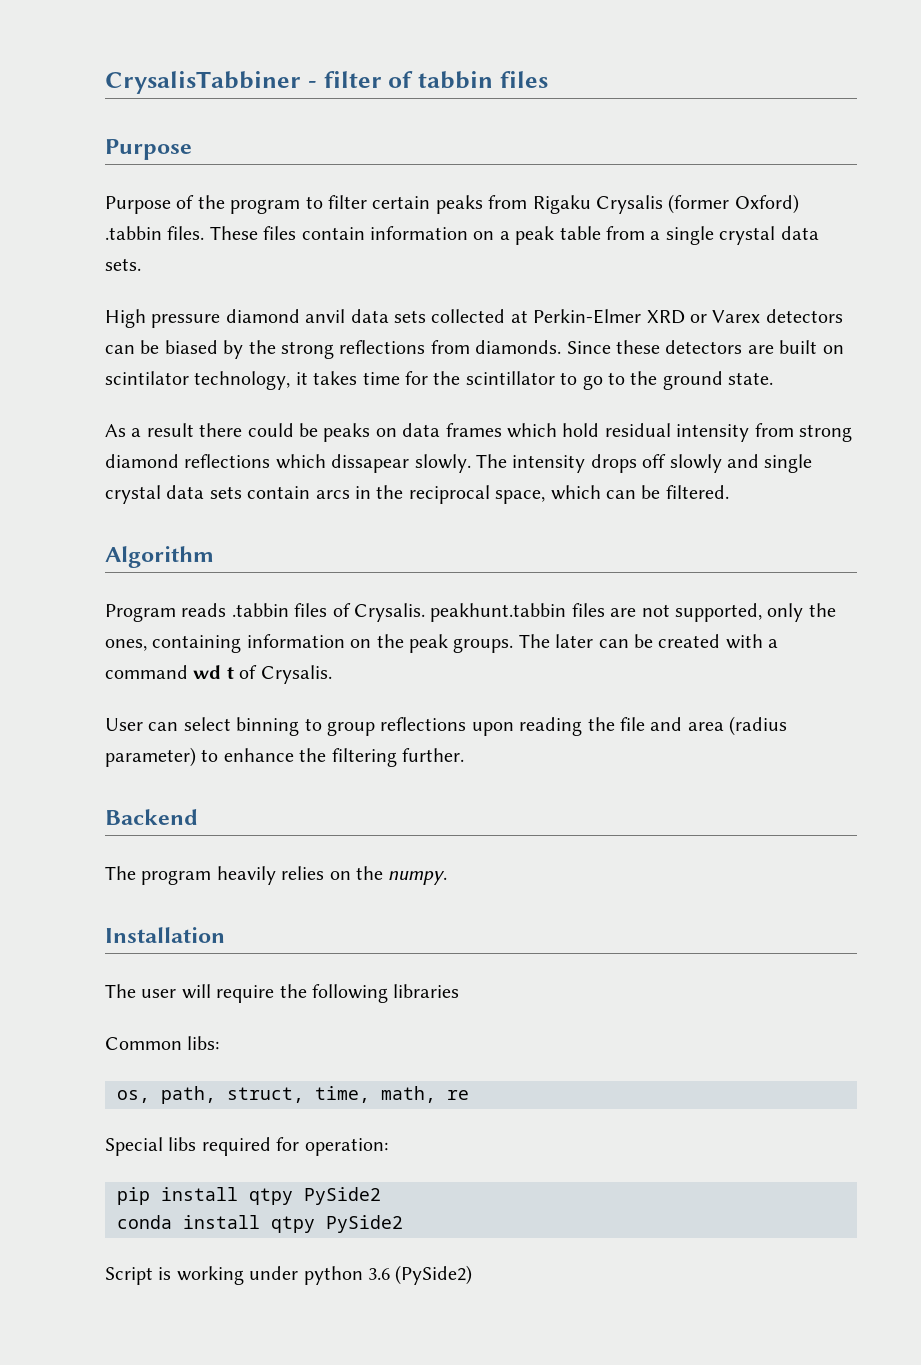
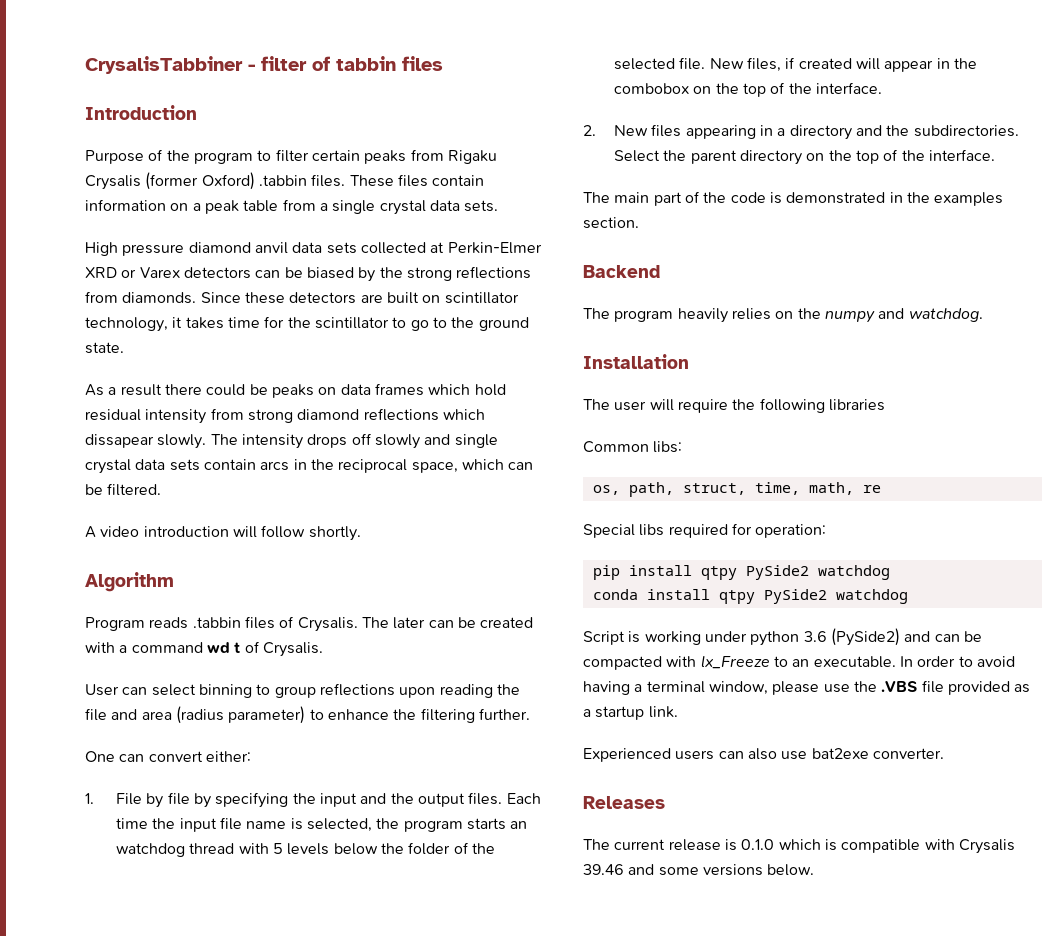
[105,139,192,160] Purpose -> [85,105,197,120] Introduction
[105,371,189,385] scintilator -> [444,292,519,304] scintillator
(729, 492) none -> [85,525,361,541] // A video introduction will follow shortly.
[430,603,836,622] [105,634,514,653] peakhunt.tabbin files are not supported, only the ones, containing information on the peak groups. -> (358, 624) none
(464, 755) none -> [85,751,251,762] [85,792,541,808] [116,817,528,832] [116,842,495,857] [614,57,977,72] [614,82,882,97] [583,124,1019,140] [614,149,995,165] [583,191,1004,206] [583,217,639,229] // One can convert either: // 1. File by file by specifying the input and the output files. Each time the input file name is selected, the program starts an watchdog thread with 5 levels below the folder of the selected file. New files, if created will appear in the combobox on the top of the interface. // 2. New files appearing in a directory and the subdirectories. Select the parent directory on the top of the interface. // The main part of the code is demonstrated in the examples section.
[388,871,448,885] numpy. -> [824,308,983,323] numpy and watchdog.
(381, 1196) none -> [817,565,890,580] watchdog
(403, 1224) none -> [835,589,908,604] watchdog
(473, 1275) none -> [904,631,982,642] [583,655,1015,670] [583,680,1031,695] [583,706,678,720] [583,748,944,762] [583,796,665,809] [583,839,1015,854] [583,864,815,876] and can be compacted with lx_Freeze to an executable. In order to avoid having a terminal window, please use the .VBS file provided as a startup link. // Experienced users can also use bat2exe converter. // Releases // The current release is 0.1.0 which is compatible with Crysalis 39.46 and some versions below.

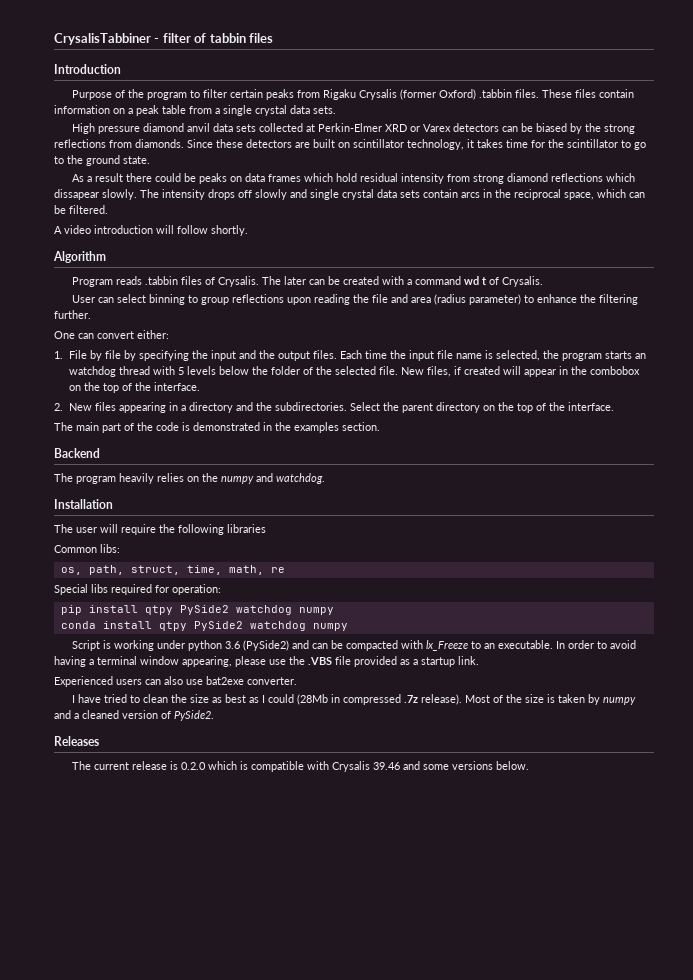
(890, 572) none -> [298,607,334,615] numpy
(908, 596) none -> [312,623,348,631] numpy
[708,681,768,695] window, -> [140,656,232,667] window appearing,
(944, 753) none -> [71,694,636,705] [54,710,214,721] // I have tried to clean the size as best as I could (28Mb in compressed .7z release). Most of the size is taken by numpy and a cleaned version of PySide2.
[741,839,775,850] 0.1.0 -> [180,762,206,770] 0.2.0

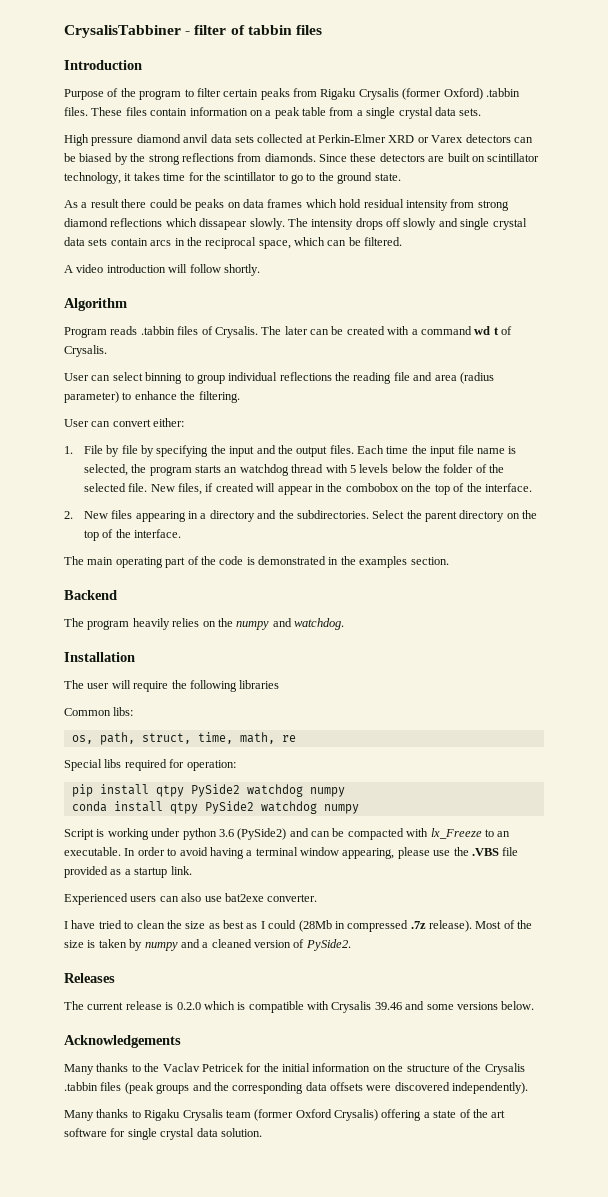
[231,294,369,305] reflections upon reading the -> [228,372,392,384] individual reflections the reading
[598,294,638,305] [54,310,91,319] [54,331,75,339] filtering further. // One -> [198,391,240,403] [64,419,89,427] filtering. // User
(99, 426) none -> [115,557,163,568] operating
(529, 765) none -> [64,1035,181,1048] [64,1063,525,1075] [64,1082,529,1094] [64,1109,506,1121] [64,1128,262,1140] // Acknowledgements // Many thanks to the Vaclav Petricek for the initial information on the structure of the Crysalis .tabbin files (peak groups and the corresponding data offsets were discovered independently). // Many thanks to Rigaku Crysalis team (former Oxford Crysalis) offering a state of the art software for single crystal data solution.

